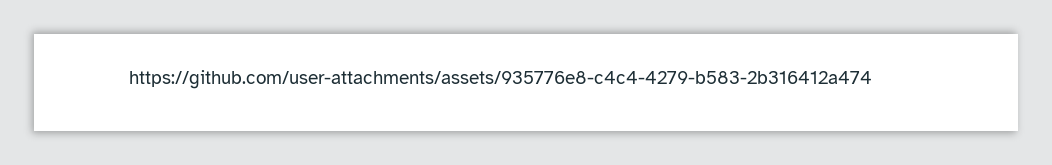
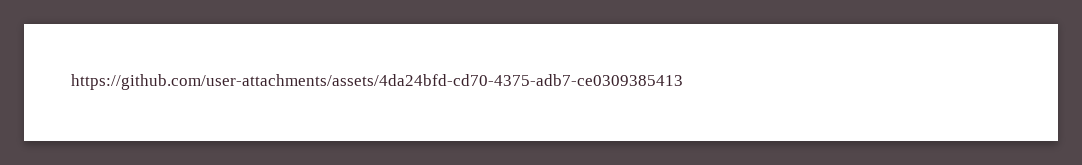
[129,70,872,89] https://github.com/user-attachments/assets/935776e8-c4c4-4279-b583-2b316412a474 -> [71,74,683,90] https://github.com/user-attachments/assets/4da24bfd-cd70-4375-adb7-ce0309385413

